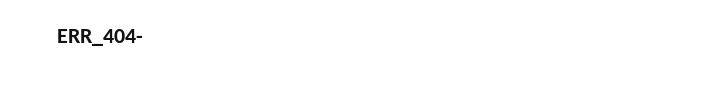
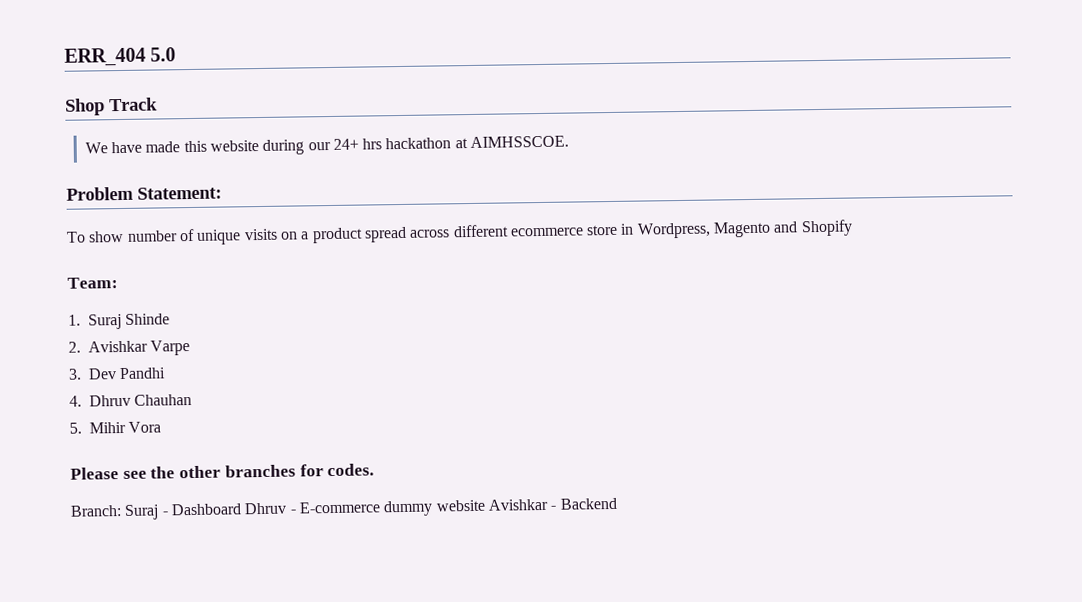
[57,29,143,46] ERR_404- -> [64,47,177,67] [65,97,158,116] [84,135,570,155] [66,186,222,201] [66,219,853,245] [67,277,118,289] [68,313,171,330] [68,340,191,356] [68,367,167,380] [69,393,193,407] [69,421,162,434] [70,463,375,480] [70,497,617,520] ERR_404 5.0 // Shop Track // We have made this website during our 24+ hrs hackathon at AIMHSSCOE. // Problem Statement: // To show number of unique visits on a product spread across different ecommerce store in Wordpress, Magento and Shopify // Team: // 1. Suraj Shinde // 2. Avishkar Varpe // 3. Dev Pandhi // 4. Dhruv Chauhan // 5. Mihir Vora // Please see the other branches for codes. // Branch: Suraj - Dashboard Dhruv - E-commerce dummy website Avishkar - Backend

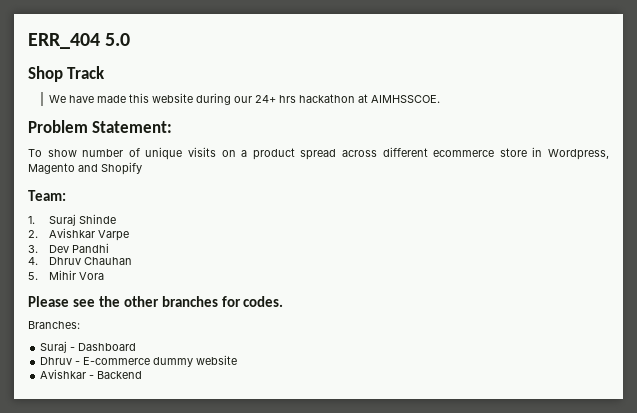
[70,505,122,517] Branch: -> [28,321,80,329] Branches: //
(242, 509) none -> (137, 347) //
(485, 505) none -> (238, 360) //

